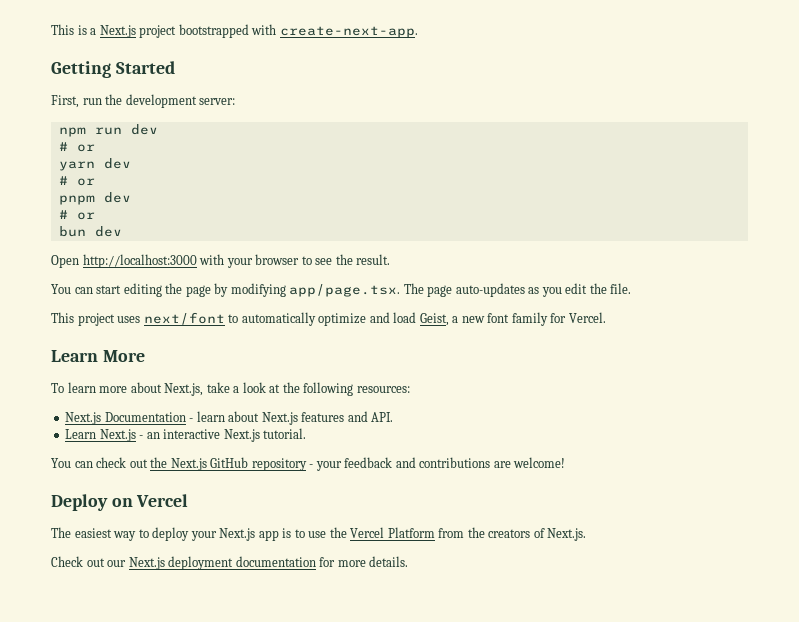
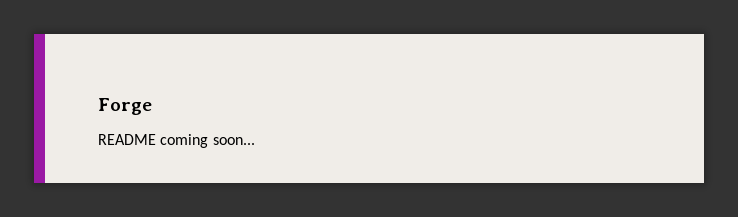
[51,24,418,38] [51,61,175,78] [51,94,236,108] [58,124,158,137] [58,142,95,152] [58,158,131,171] [58,176,95,186] [58,192,131,205] [58,210,95,220] [58,226,122,237] [51,254,391,268] [51,283,632,297] [51,312,606,326] [51,350,145,362] [51,382,410,396] [65,411,394,425] [65,428,307,442] [51,457,566,471] [51,494,189,511] [51,527,587,541] [51,556,409,570] This is a Next.js project bootstrapped with create-next-app. // Getting Started // First, run the development server: // npm run dev // # or // yarn dev // # or // pnpm dev // # or // bun dev // Open http://localhost:3000 with your browser to see the result. // You can start editing the page by modifying app/page.tsx. The page auto-updates as you edit the file. // This project uses next/font to automatically optimize and load Geist, a new font family for Vercel. // Learn More // To learn more about Next.js, take a look at the following resources: // Next.js Documentation - learn about Next.js features and API. // Learn Next.js - an interactive Next.js tutorial. // You can check out the Next.js GitHub repository - your feedback and contributions are welcome! // Deploy on Vercel // The easiest way to deploy your Next.js app is to use the Vercel Platform from the creators of Next.js. // Check out our Next.js deployment documentation for more details. -> [98,98,152,115] [98,134,255,148] Forge // README coming soon...

